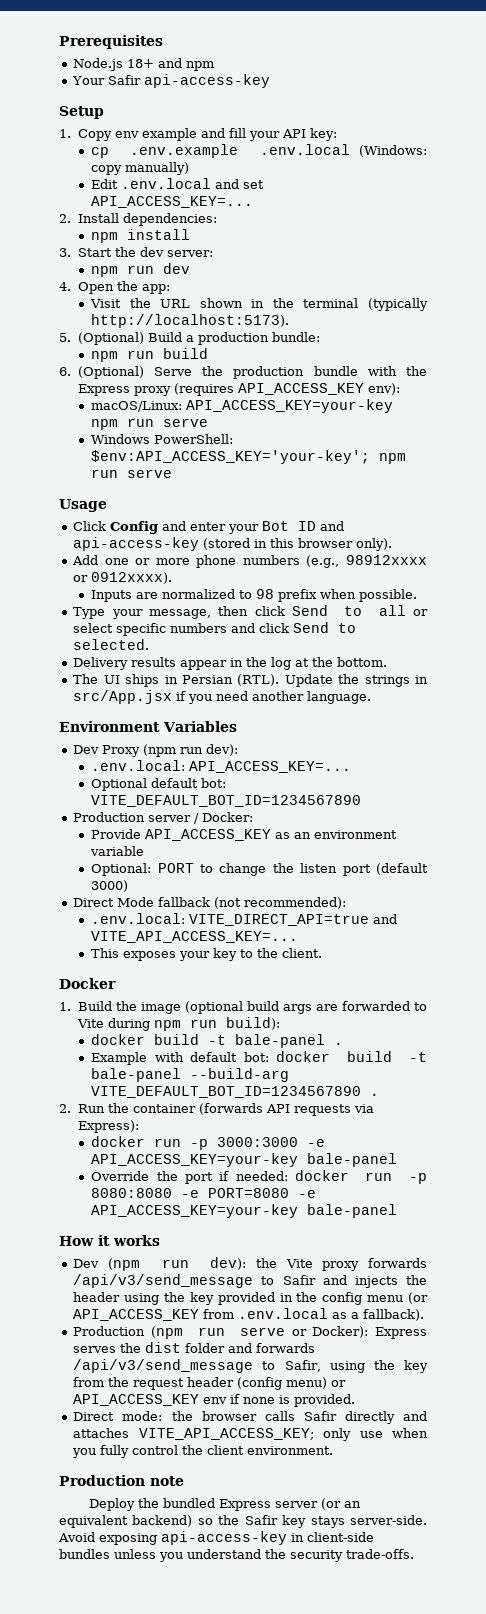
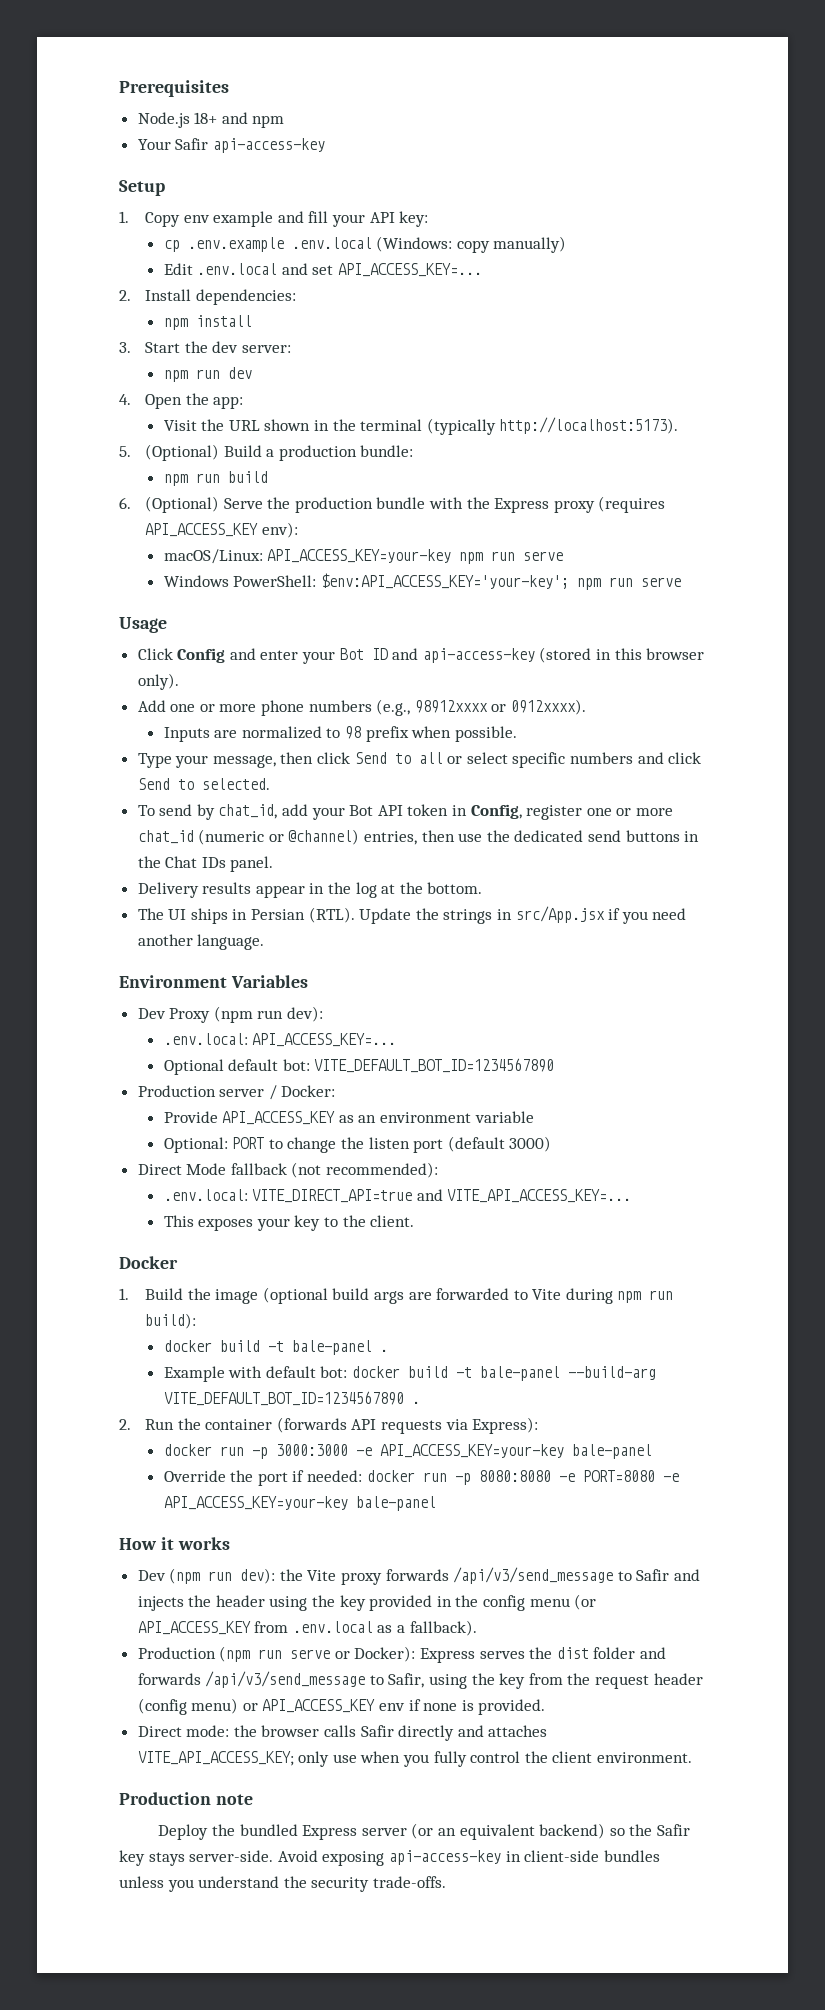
(150, 644) none -> [137,804,673,820] [137,829,700,845] [137,856,274,872] // To send by chat_id, add your Bot API token in Config, register one or more chat_id (numeric or @channel) entries, then use the dedicated send buttons in the Chat IDs panel.

